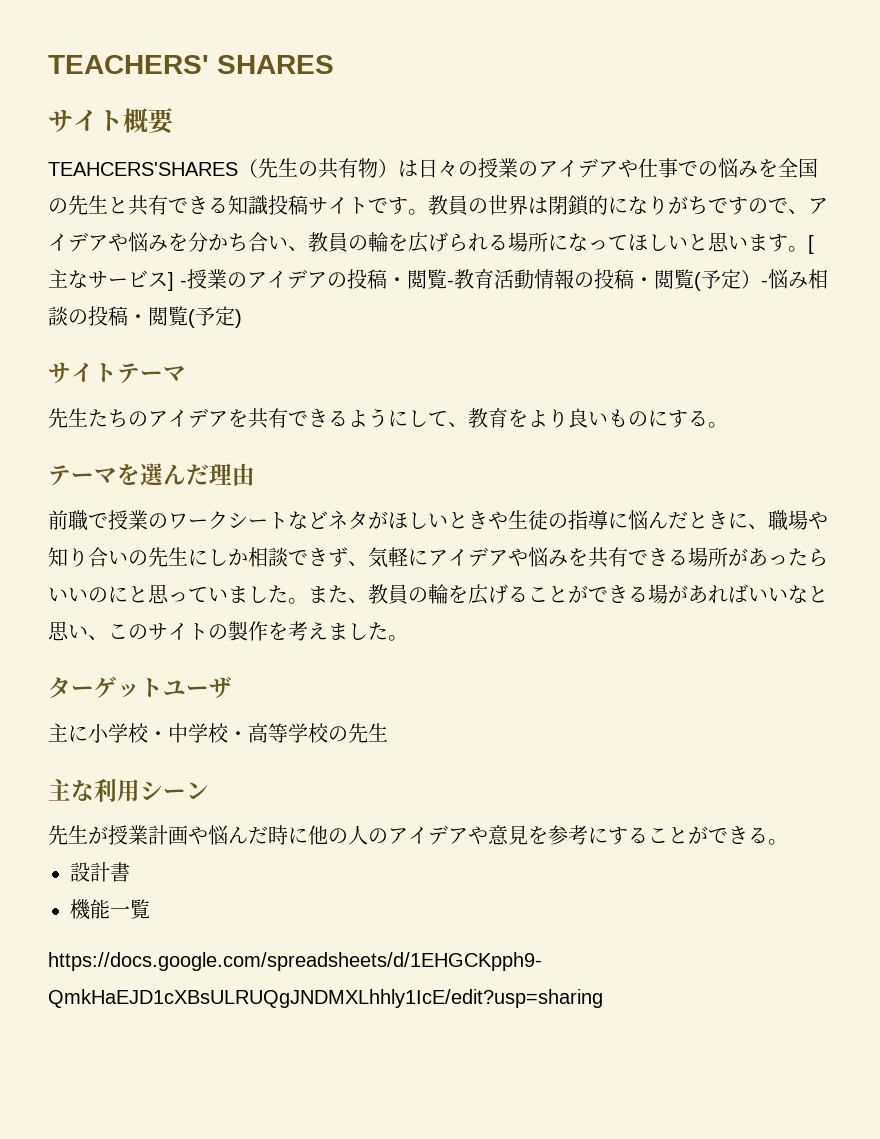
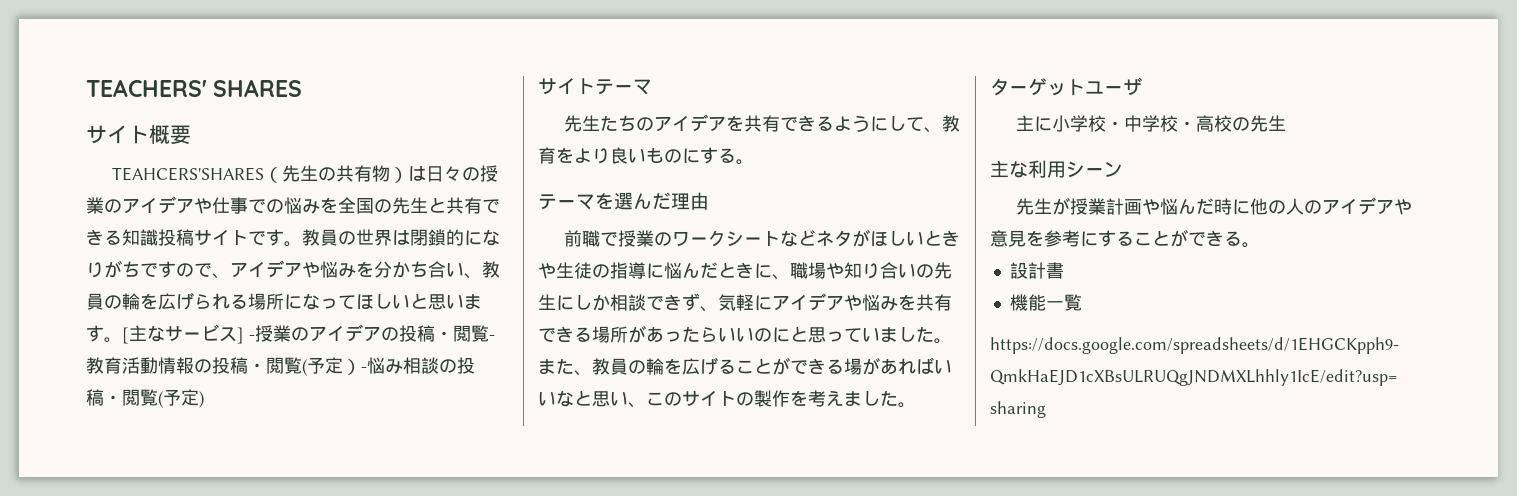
[268,723,308,743] 等学 -> (1214, 123) none

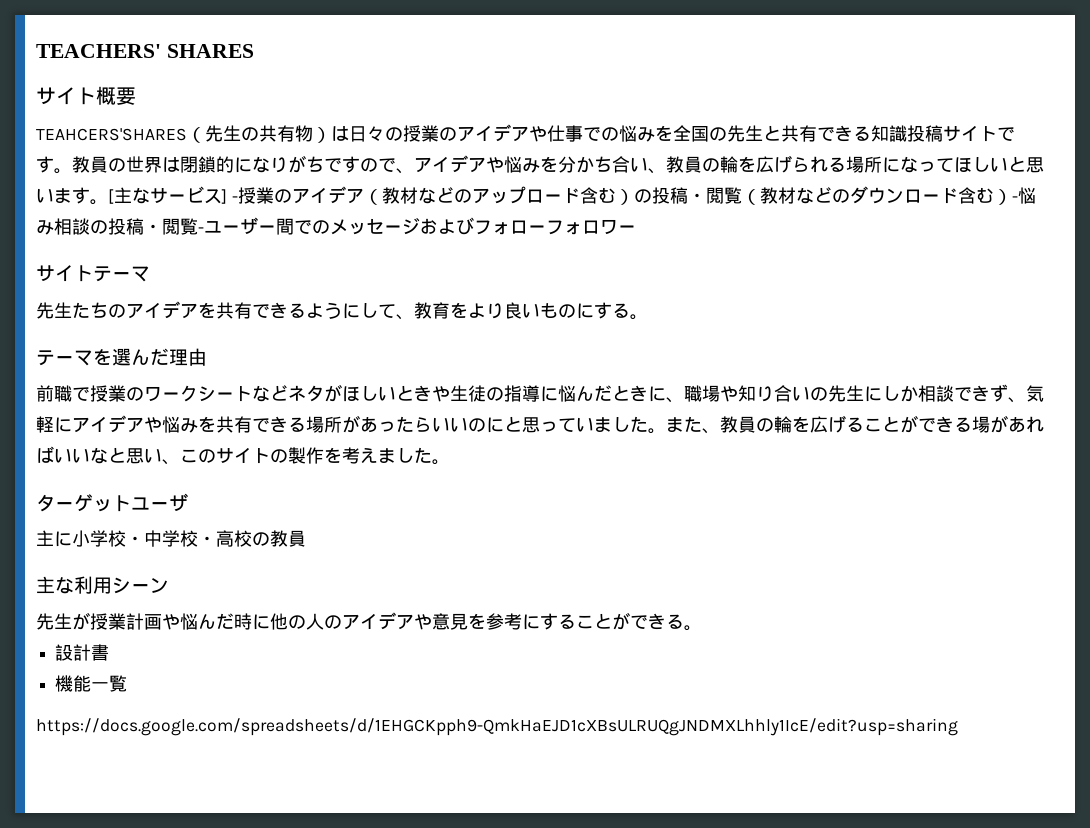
[381,325,495,342] [86,357,343,376] の投稿・閲覧-教育活動情報の投稿・閲覧(予定 -> [363,186,994,205] （教材などのアップロード含む）の投稿・閲覧（教材などのダウンロード含む
[158,389,204,408] (予定) -> [198,217,636,235] -ユーザー間でのメッセージおよびフォローフォロワー
[1249,115,1286,132] 先生 -> [270,530,306,547] 教員

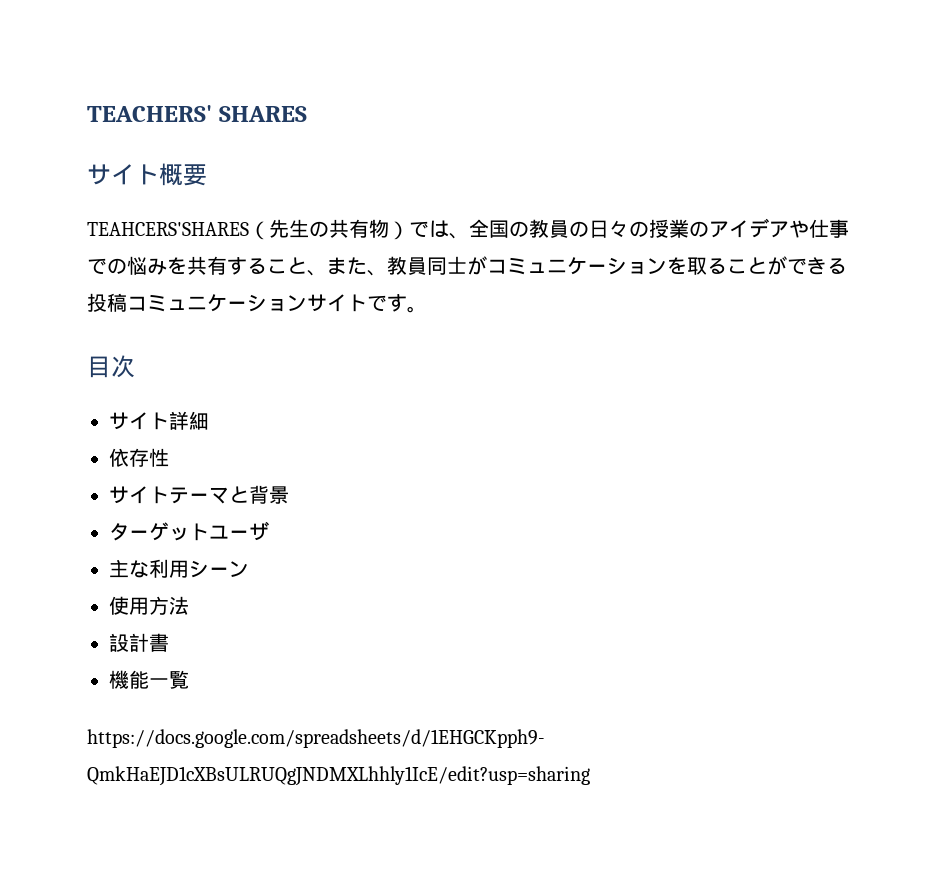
[331,126,349,141] は -> [409,219,589,239] では、全国の教員の
[673,125,1015,142] [36,155,1044,174] [36,186,1036,205] [36,217,636,235] [36,265,150,282] [36,301,648,320] [36,348,207,366] [36,384,1044,403] [36,415,1044,434] [36,446,450,465] [36,493,188,512] [36,530,306,547] [36,576,169,594] [36,612,702,631] 全国の先生と共有できる知識投稿サイトです。教員の世界は閉鎖的になりがちですので、アイデアや悩みを分かち合い、教員の輪を広げられる場所になってほしいと思います。[主なサービス] -授業のアイデア（教材などのアップロード含む）の投稿・閲覧（教材などのダウンロード含む）-悩み相談の投稿・閲覧-ユーザー間でのメッセージおよびフォローフォロワー // サイトテーマ // 先生たちのアイデアを共有できるようにして、教育をより良いものにする。 // テーマを選んだ理由 // 前職で授業のワークシートなどネタがほしいときや生徒の指導に悩んだときに、職場や知り合いの先生にしか相談できず、気軽にアイデアや悩みを共有できる場所があったらいいのにと思っていました。また、教員の輪を広げることができる場があればいいなと思い、このサイトの製作を考えました。 // ターゲットユーザ // 主に小学校・中学校・高校の教員 // 主な利用シーン // 先生が授業計画や悩んだ時に他の人のアイデアや意見を参考にすることができる。 -> [187,256,847,276] [87,293,427,313] [87,355,135,378] [109,411,209,430] [109,448,169,467] [109,485,289,504] [109,521,269,541] [109,559,249,578] [109,596,189,615] 共有すること、また、教員同士がコミュニケーションを取ることができる投稿コミュニケーションサイトです。 // 目次 // サイト詳細 // 依存性 // サイトテーマと背景 // ターゲットユーザ // 主な利用シーン // 使用方法

